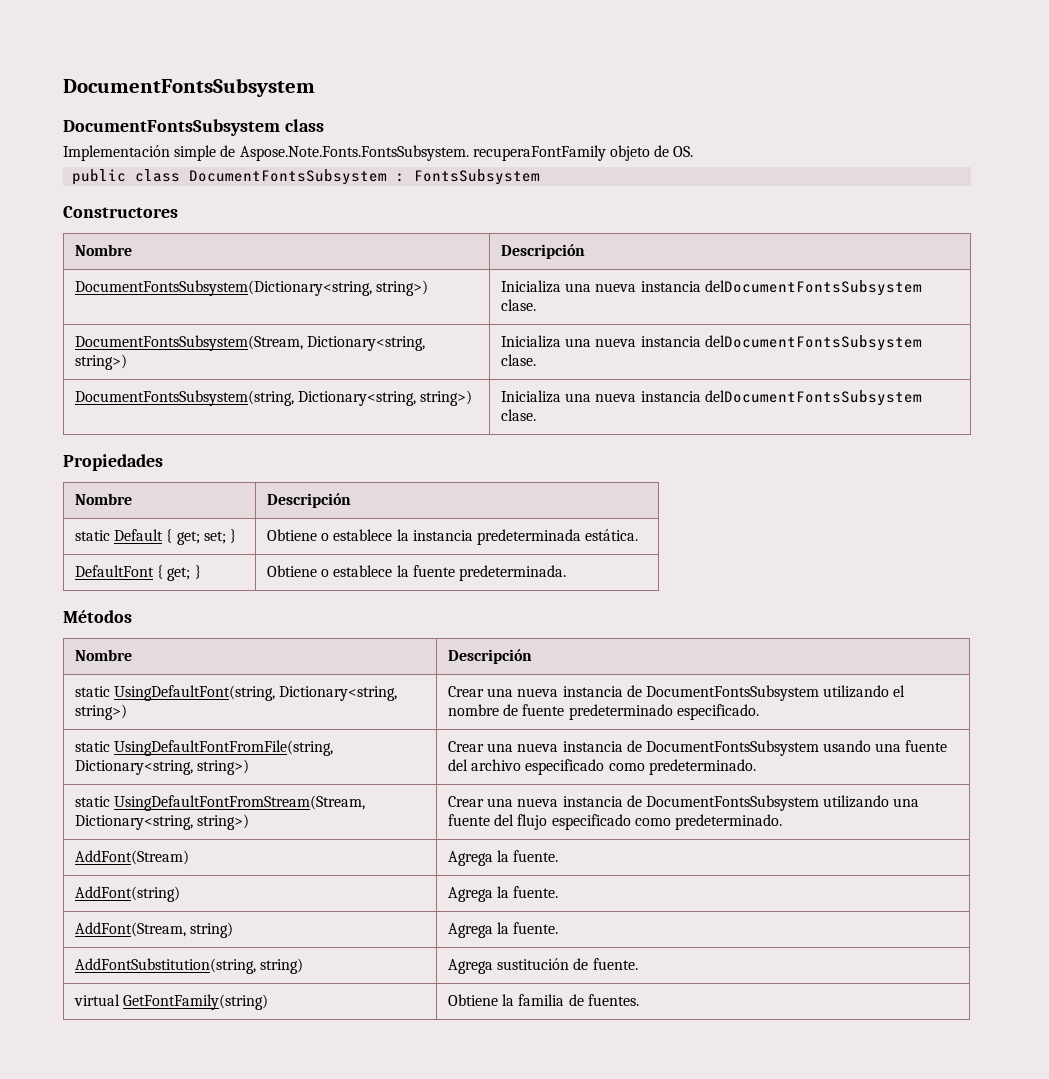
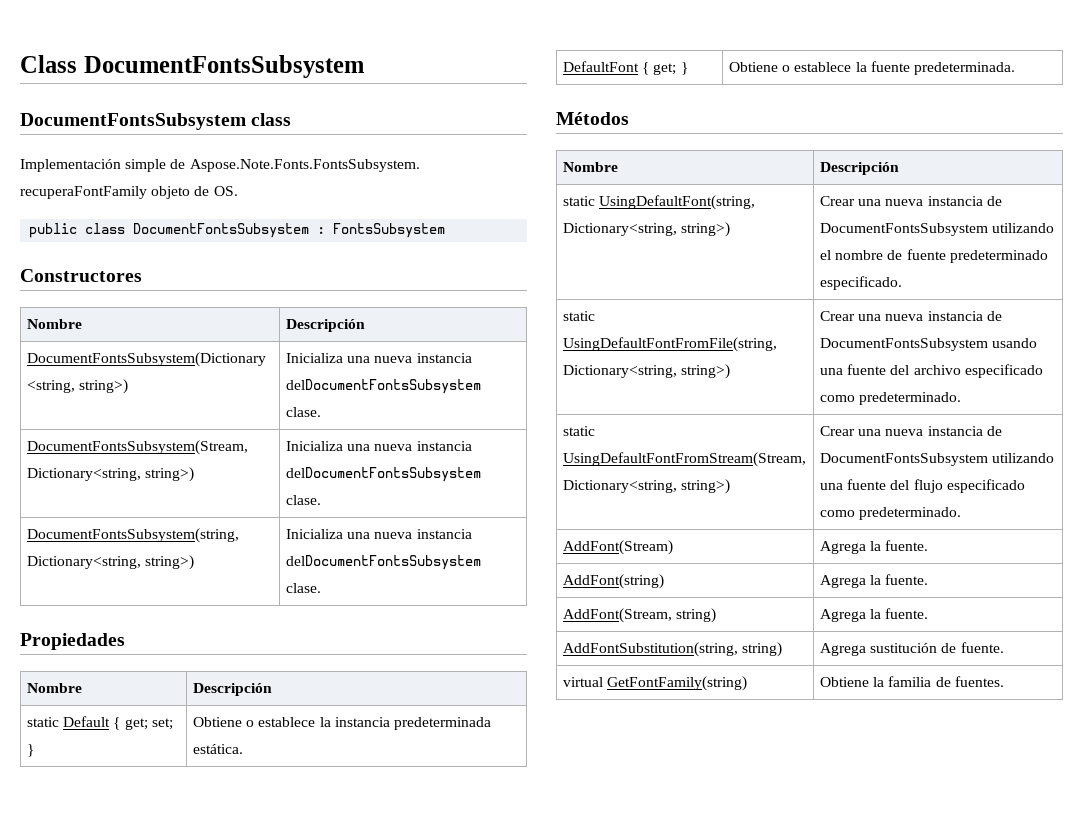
(63, 87) none -> [20,55,77,73] Class

